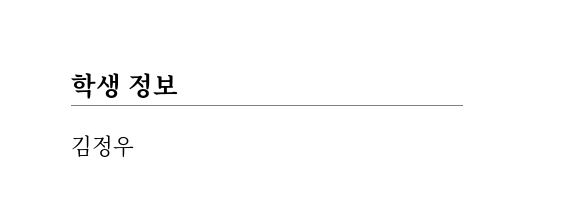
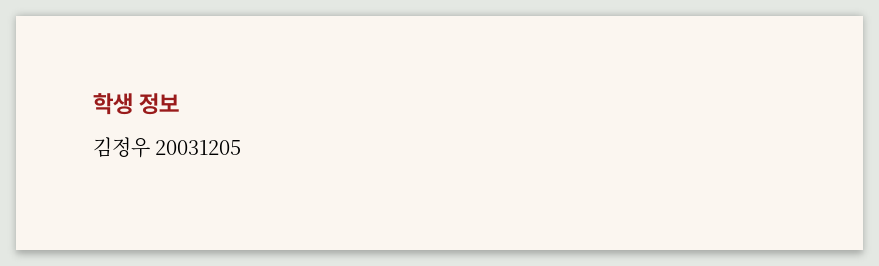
(134, 146) none -> [155,140,242,155] 20031205

